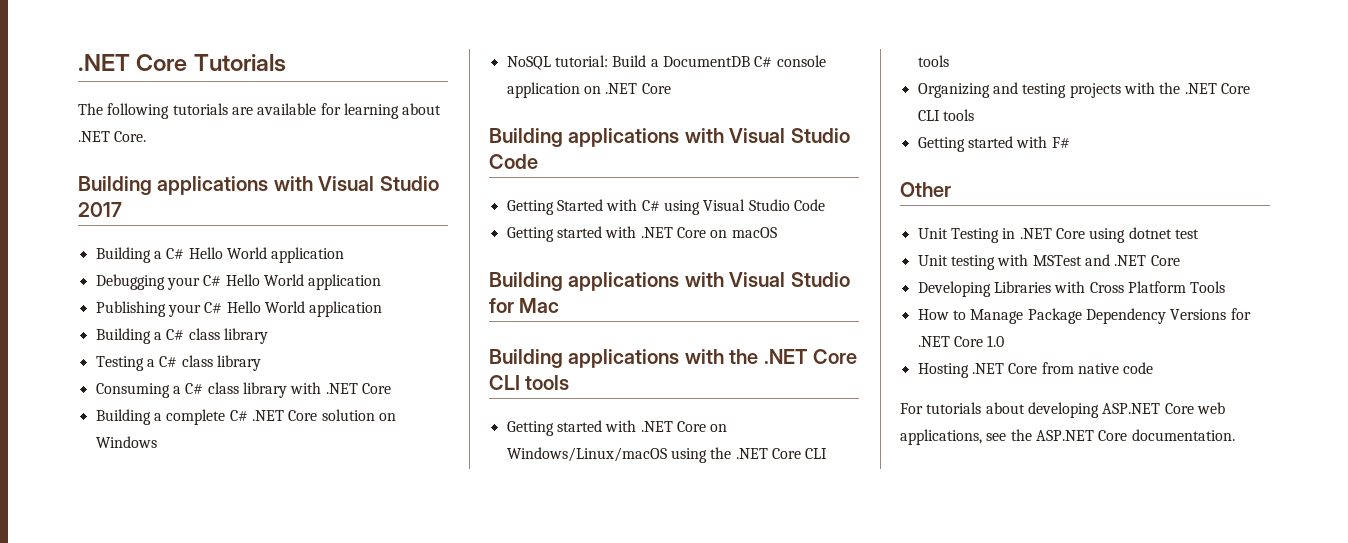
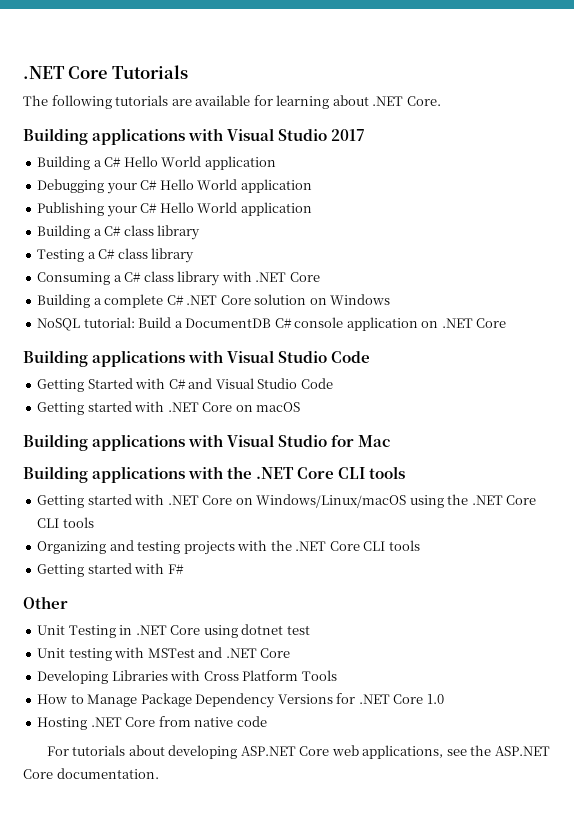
[663,200,700,215] using -> [188,378,213,389] and

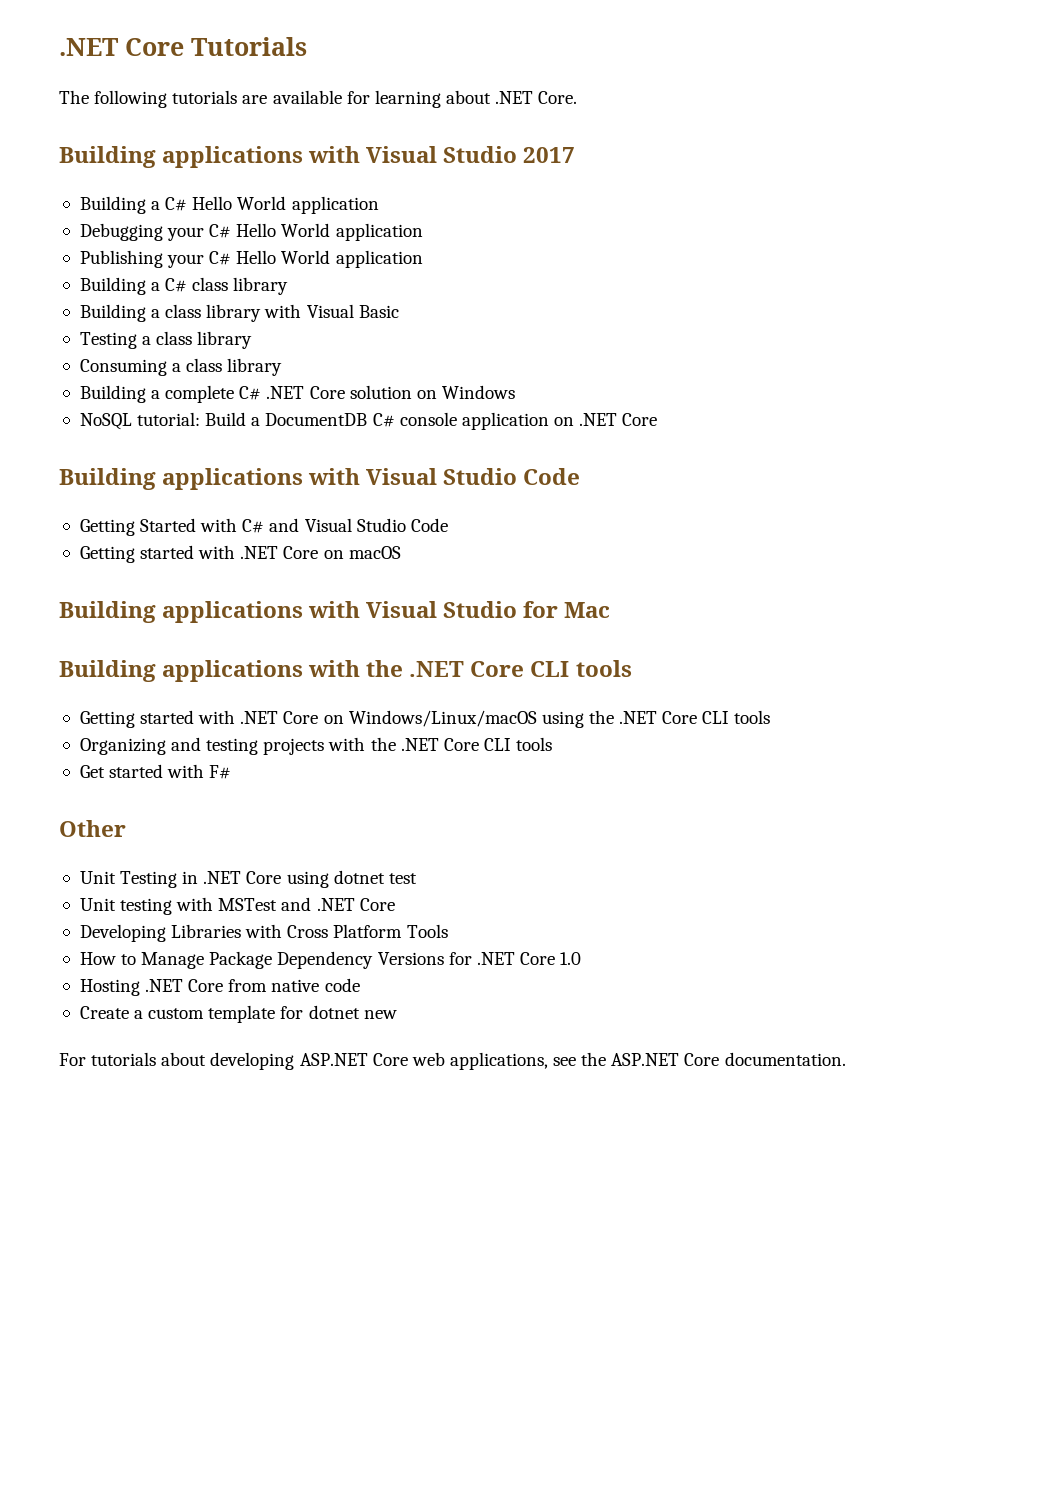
(201, 232) none -> [79,304,399,322] // Building a class library with Visual Basic
[98,249,116,259] C# -> (152, 340) none
[124,271,320,286] C# class library with .NET Core -> [186,358,283,376] class library
[37,564,85,577] Getting -> [79,765,105,778] Get
(267, 721) none -> [79,1005,397,1023] // Create a custom template for dotnet new

